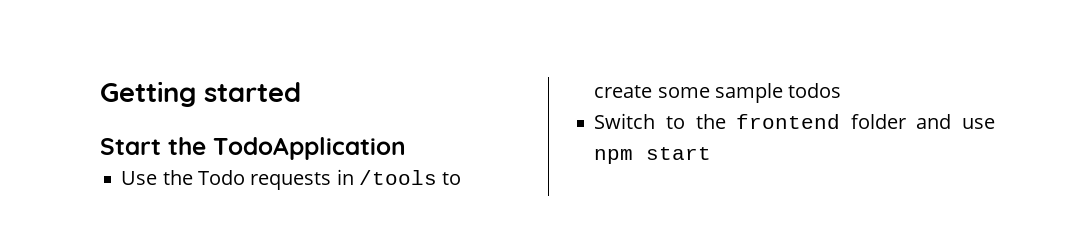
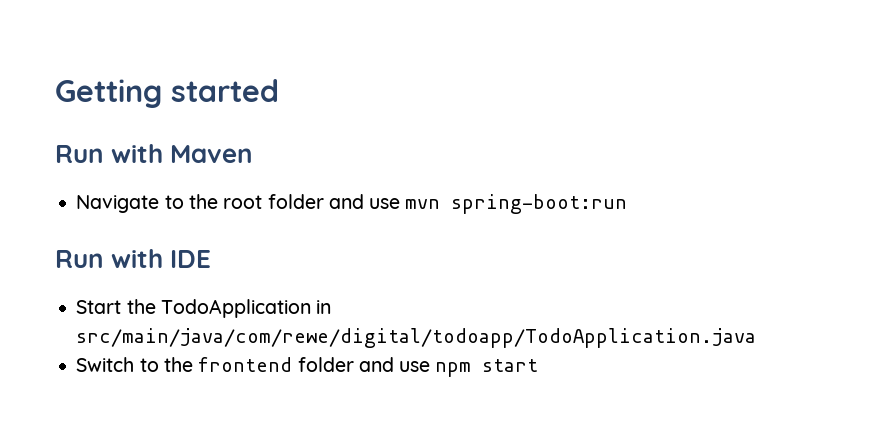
[100,137,406,160] [121,169,462,190] [594,83,842,103] Start the TodoApplication // Use the Todo requests in /tools to create some sample todos -> [55,144,254,163] [76,194,628,214] [55,249,212,268] [76,299,332,318] [76,328,757,348] Run with Maven // Navigate to the root folder and use mvn spring-boot:run // Run with IDE // Start the TodoApplication in src/main/java/com/rewe/digital/todoapp/TodoApplication.java

